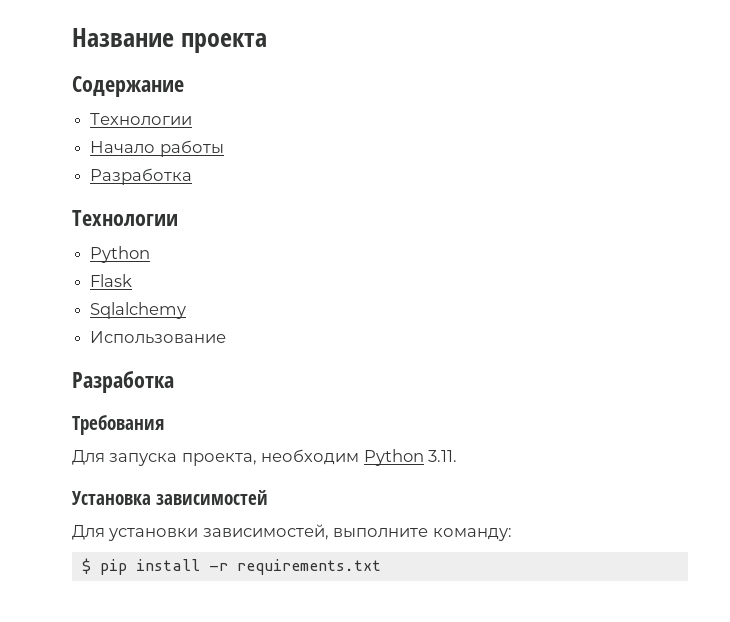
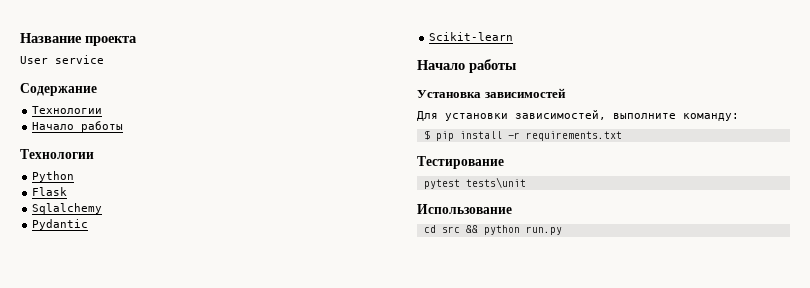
(267, 43) none -> [20,55,104,64] // User service
[90,168,193,185] // Разработка -> (124, 126) none
[90,331,227,344] [72,371,174,393] [72,415,164,435] [72,449,458,466] Использование // Разработка // Требования // Для запуска проекта, необходим Python 3.11. -> [32,219,89,230] [429,32,514,41] [417,59,516,73] Pydantic // Scikit-learn // Начало работы
(381, 567) none -> [417,156,504,169] [423,177,526,189] [417,204,512,214] [423,225,562,235] // Тестирование // pytest tests\unit // Использование // cd src && python run.py

